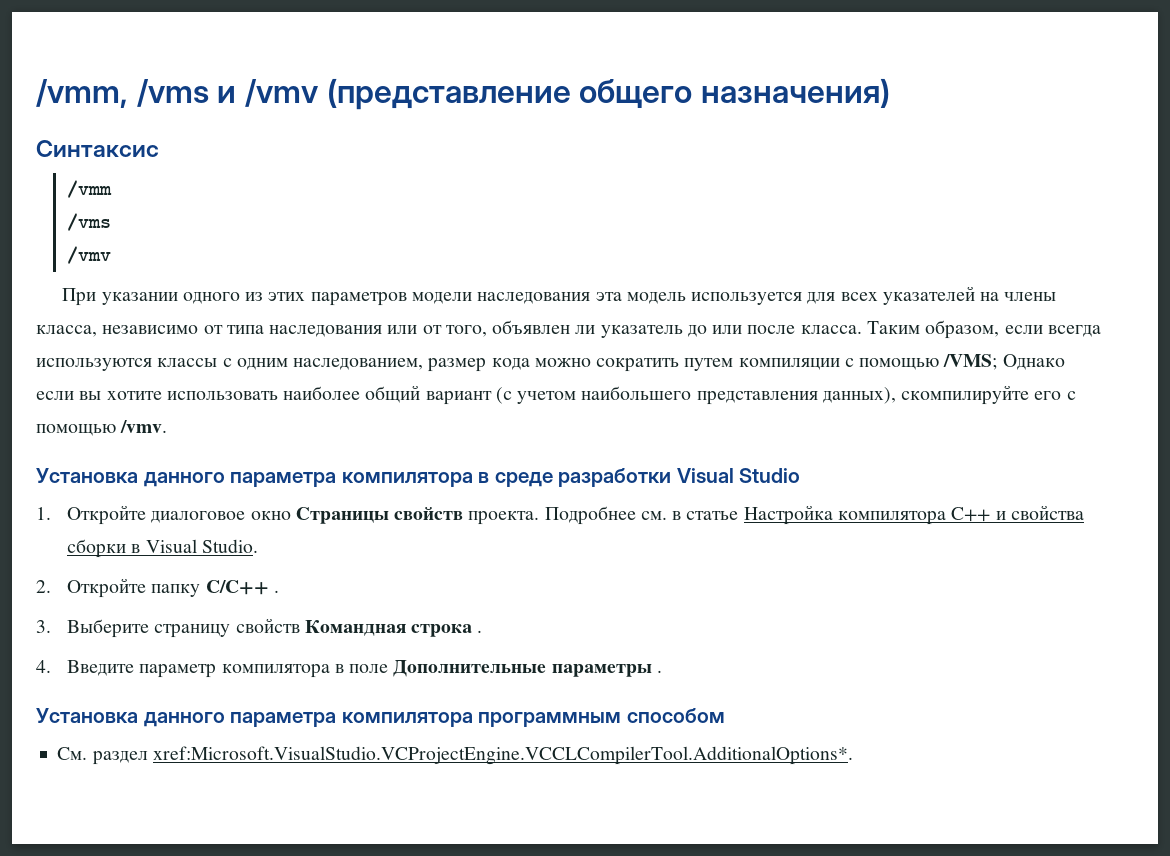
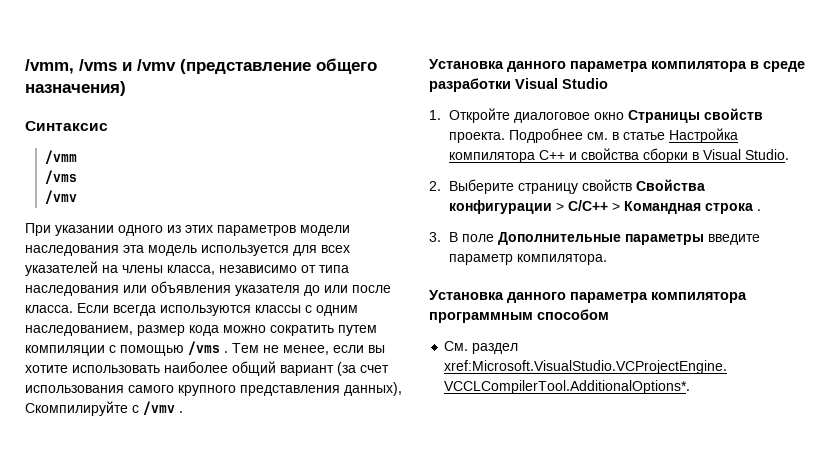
[422,320,683,338] от того, объявлен ли указатель -> [151,281,300,296] объявления указателя
[866,320,1043,339] Таким образом, если -> [77,303,109,313] Если
[943,354,1065,370] /VMS; Однако -> [188,341,329,355] /vms . Тем не менее,
[495,385,1076,405] [36,420,168,436] (с учетом наибольшего представления данных), скомпилируйте его с помощью /vmv. -> [337,362,389,376] [25,382,402,396] [25,401,183,416] (за счет использования самого крупного представления данных), Скомпилируйте с /vmv .
[67,578,279,598] [36,618,483,638] [36,660,662,678] Откройте папку C/C++ . // 3. Выберите страницу свойств Командная строка . // 4. Введите параметр компилятора в поле Дополнительные параметры . -> [448,179,705,194] [448,200,761,214] [429,232,760,245] [448,254,607,265] Выберите страницу свойств Свойства конфигурации > C/C++ > Командная строка . // 3. В поле Дополнительные параметры введите параметр компилятора.

